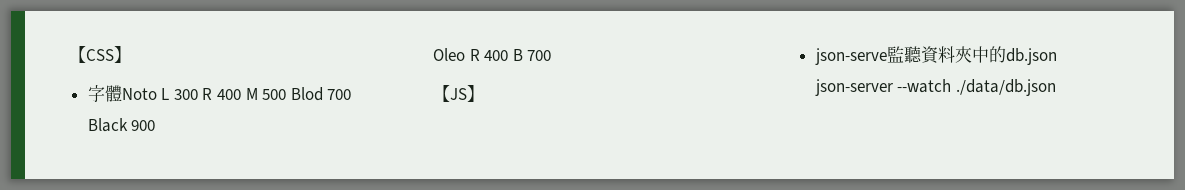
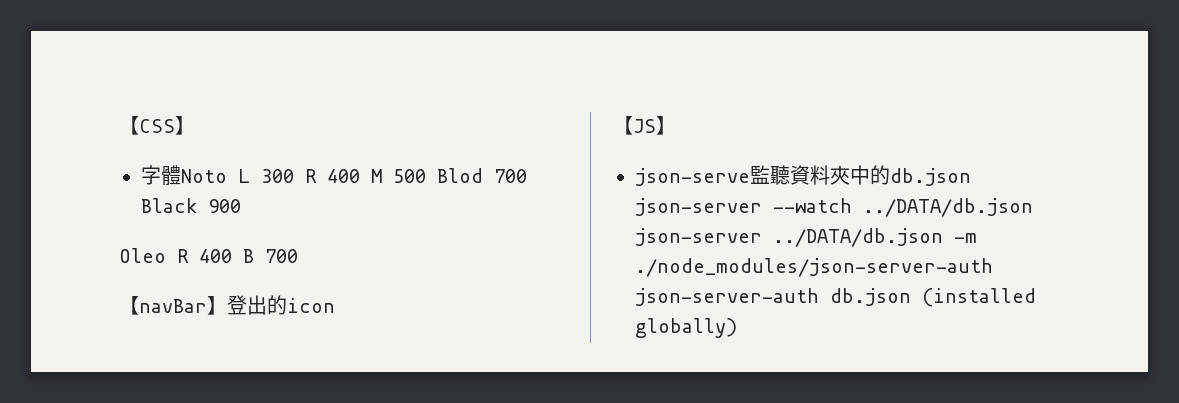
(552, 55) none -> [119,295,335,315] // 【navBar】登出的icon
[955,79,1056,96] ./data/db.json -> [863,198,1033,217] [635,228,977,247] [635,258,993,277] [635,288,1036,307] [635,318,737,338] ../DATA/db.json json-server ../DATA/db.json -m ./node_modules/json-server-auth json-server-auth db.json (installed globally)

